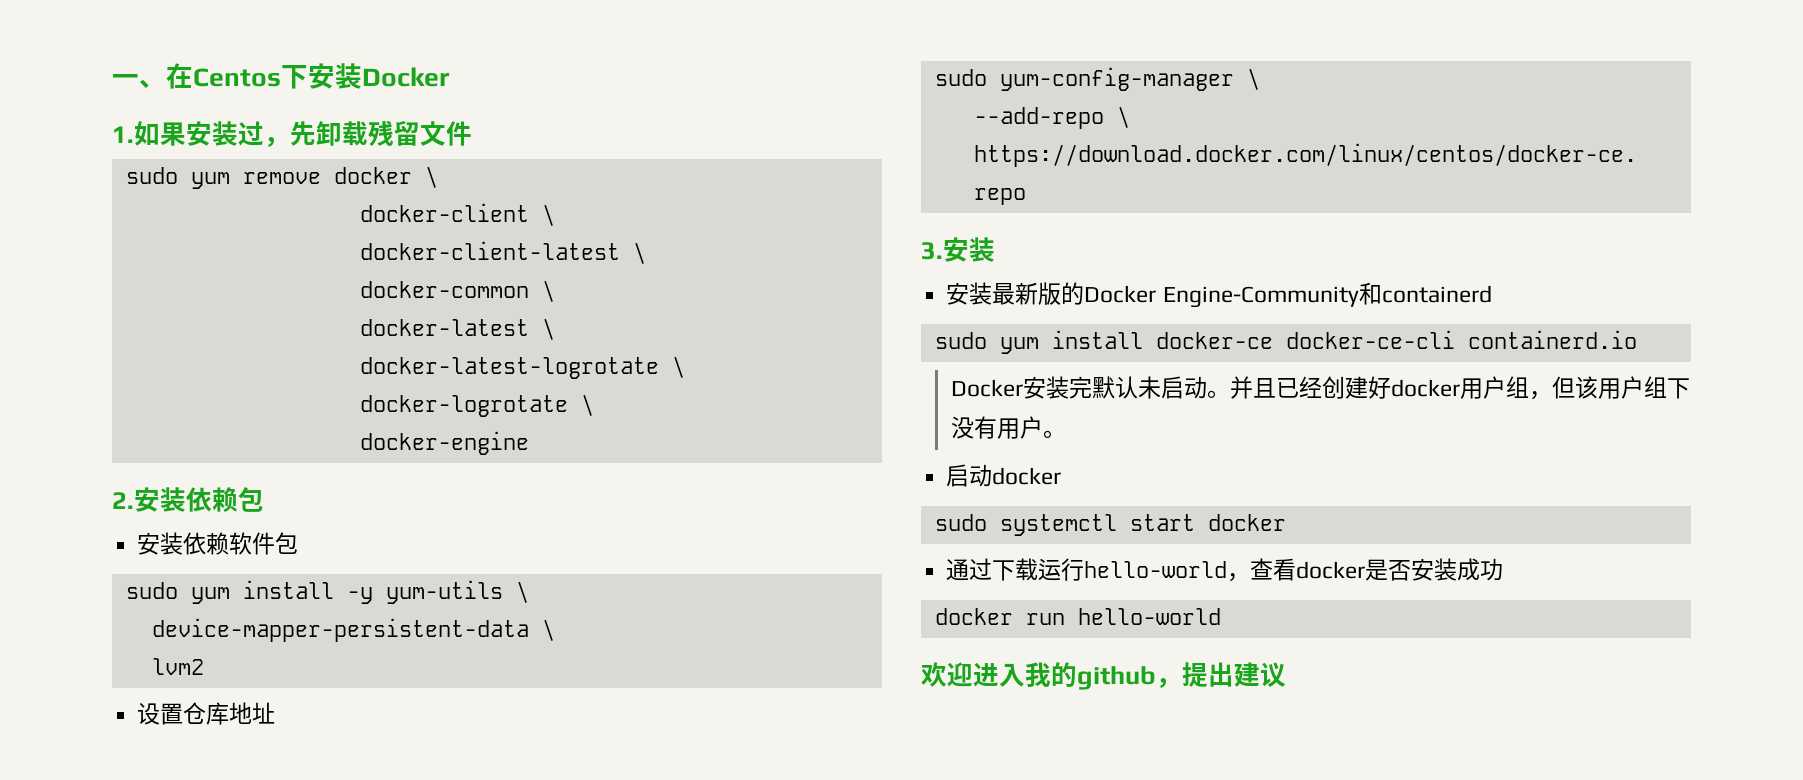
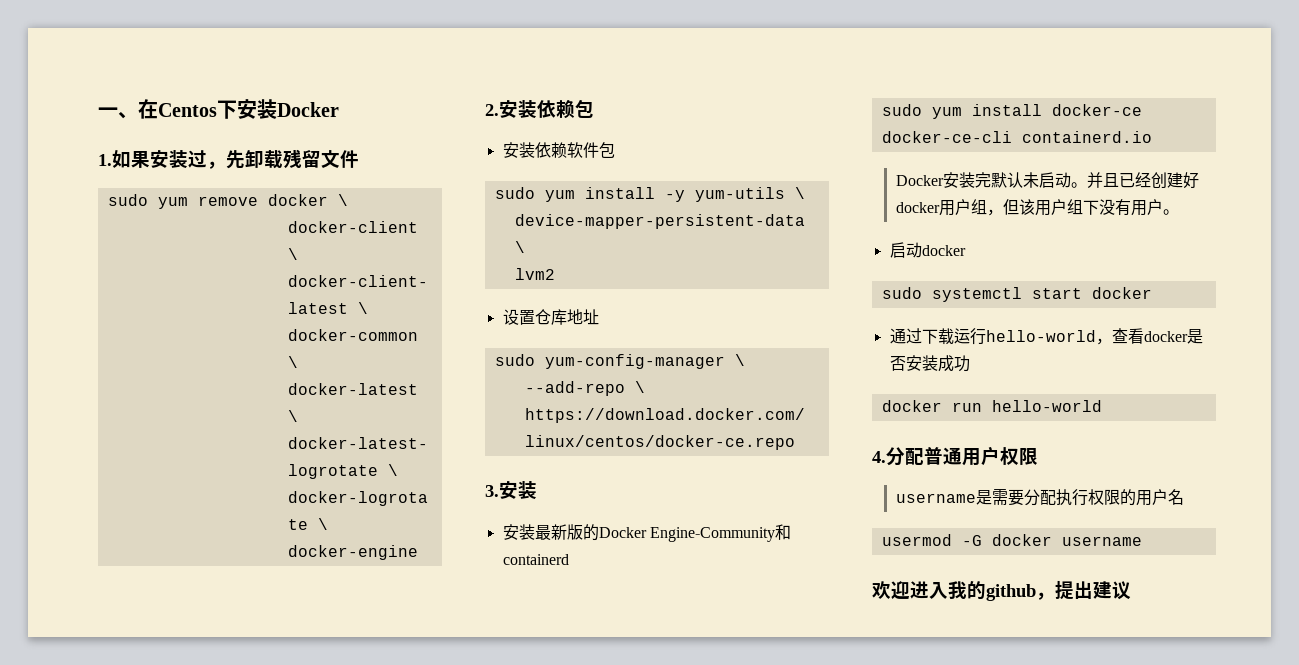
(1221, 616) none -> [872,446,1038,466] [895,489,1184,506] [881,534,1142,546] // 4.分配普通用户权限 // username是需要分配执行权限的用户名 // usermod -G docker username

